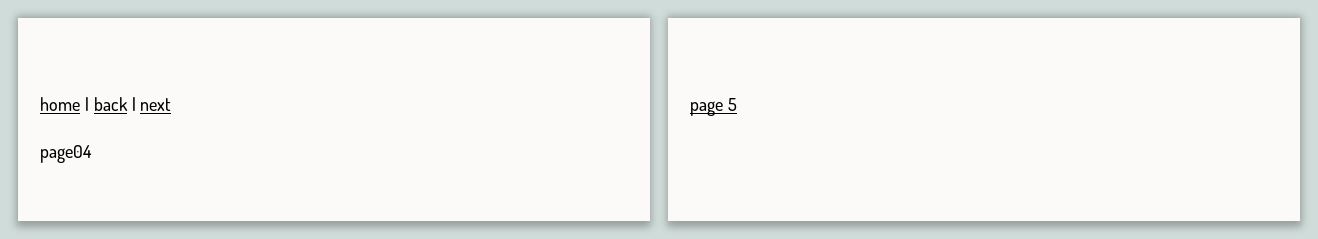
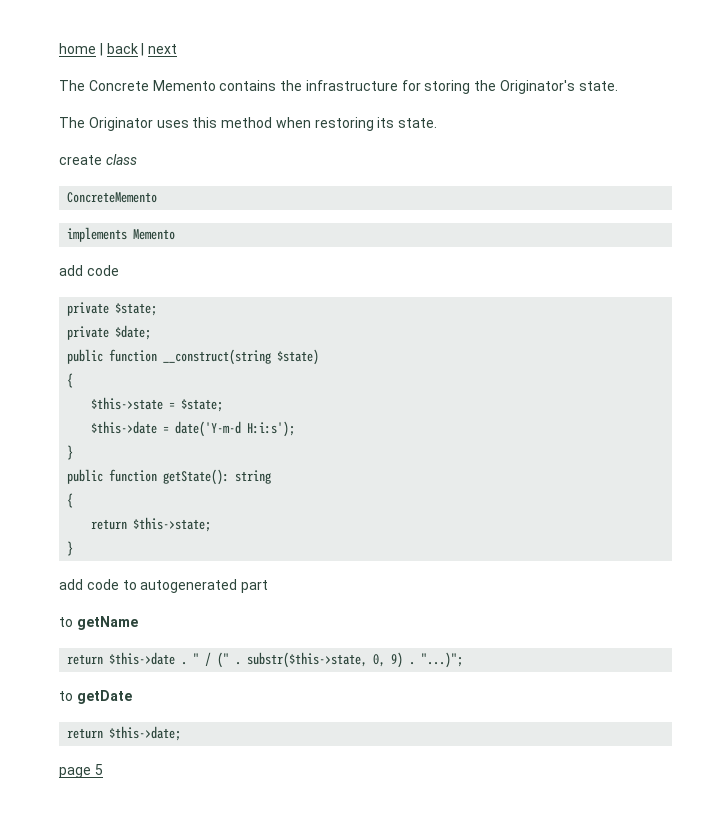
[40,145,92,163] page04 -> [59,80,618,94] [59,117,438,131] [59,154,137,165] [67,192,158,203] [67,227,176,242] [59,265,119,276] [67,302,158,316] [67,325,152,340] [67,349,320,365] [67,373,74,388] [91,397,224,412] [91,421,296,437] [67,445,74,460] [67,469,272,485] [67,493,74,508] [91,517,212,532] [67,541,74,556] [59,579,269,593] [59,616,138,630] [67,652,464,668] [59,690,132,704] [67,726,182,741] The Concrete Memento contains the infrastructure for storing the Originator's state. // The Originator uses this method when restoring its state. // create class // ConcreteMemento // implements Memento // add code // private $state; // private $date; // public function __construct(string $state) // { // $this->state = $state; // $this->date = date('Y-m-d H:i:s'); // } // public function getState(): string // { // return $this->state; // } // add code to autogenerated part // to getName // return $this->date . " / (" . substr($this->state, 0, 9) . "...)"; // to getDate // return $this->date;

